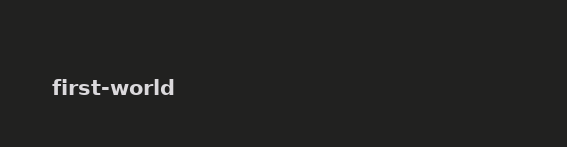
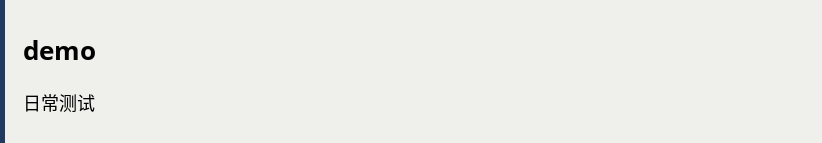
[52,79,175,95] first-world -> [23,40,96,60] [23,94,95,113] demo // 日常测试

